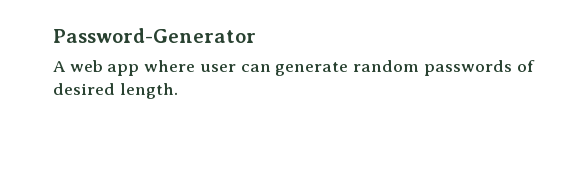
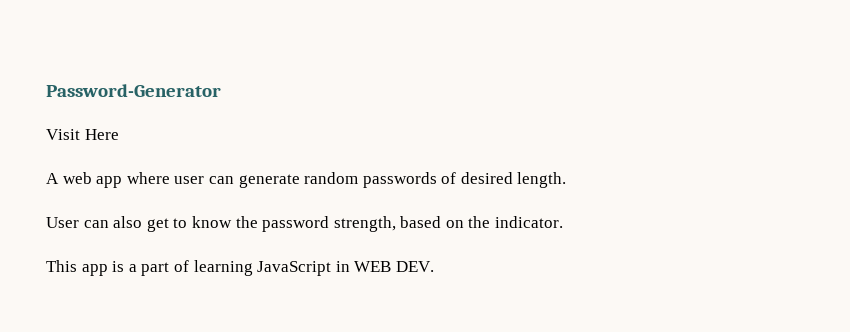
(256, 35) none -> [46,129,119,140] // Visit Here
(178, 91) none -> [46,216,564,232] [46,260,434,276] // User can also get to know the password strength, based on the indicator. // This app is a part of learning JavaScript in WEB DEV.

